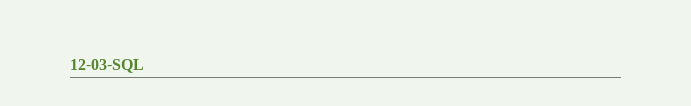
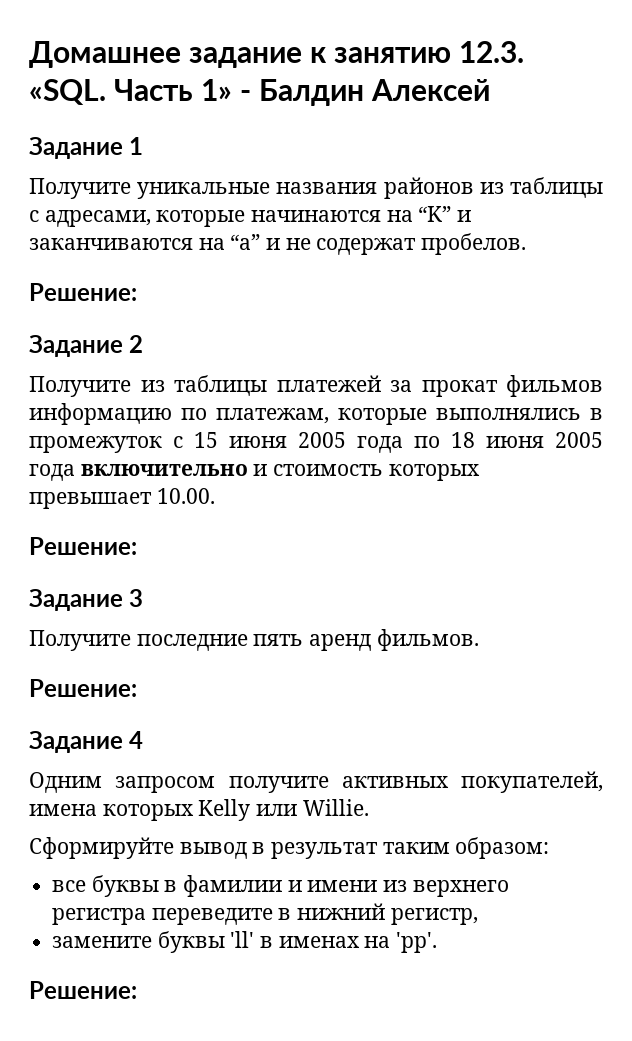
[70,59,144,73] 12-03-SQL -> [29,41,524,68] [29,79,490,106] [29,137,144,159] [29,177,603,199] [29,206,472,227] [29,233,527,255] [29,283,137,301] [29,335,144,357] [29,375,603,397] [29,403,603,425] [29,432,603,453] [29,464,480,481] [29,488,215,509] [29,537,137,555] [29,589,144,611] [29,629,479,651] [29,679,137,697] [29,731,144,753] [29,771,603,793] [29,799,369,821] [29,837,550,859] [52,875,509,897] [52,903,478,925] [52,931,438,953] [29,981,137,999] Домашнее задание к занятию 12.3. «SQL. Часть 1» - Балдин Алексей // Задание 1 // Получите уникальные названия районов из таблицы с адресами, которые начинаются на “K” и заканчиваются на “a” и не содержат пробелов. // Решение: // Задание 2 // Получите из таблицы платежей за прокат фильмов информацию по платежам, которые выполнялись в промежуток с 15 июня 2005 года по 18 июня 2005 года включительно и стоимость которых превышает 10.00. // Решение: // Задание 3 // Получите последние пять аренд фильмов. // Решение: // Задание 4 // Одним запросом получите активных покупателей, имена которых Kelly или Willie. // Сформируйте вывод в результат таким образом: // все буквы в фамилии и имени из верхнего регистра переведите в нижний регистр, // замените буквы 'll' в именах на 'pp'. // Решение:

